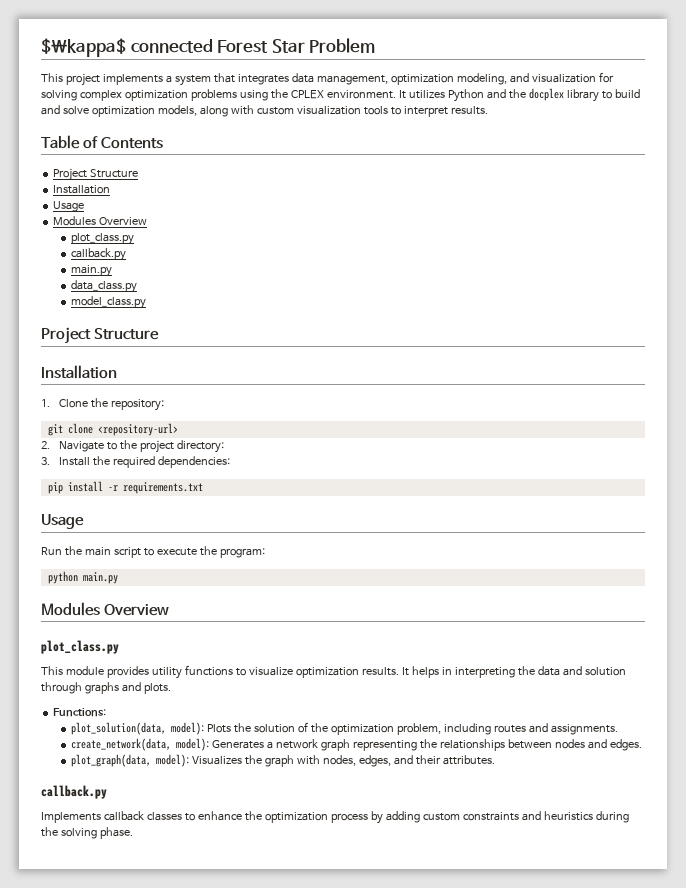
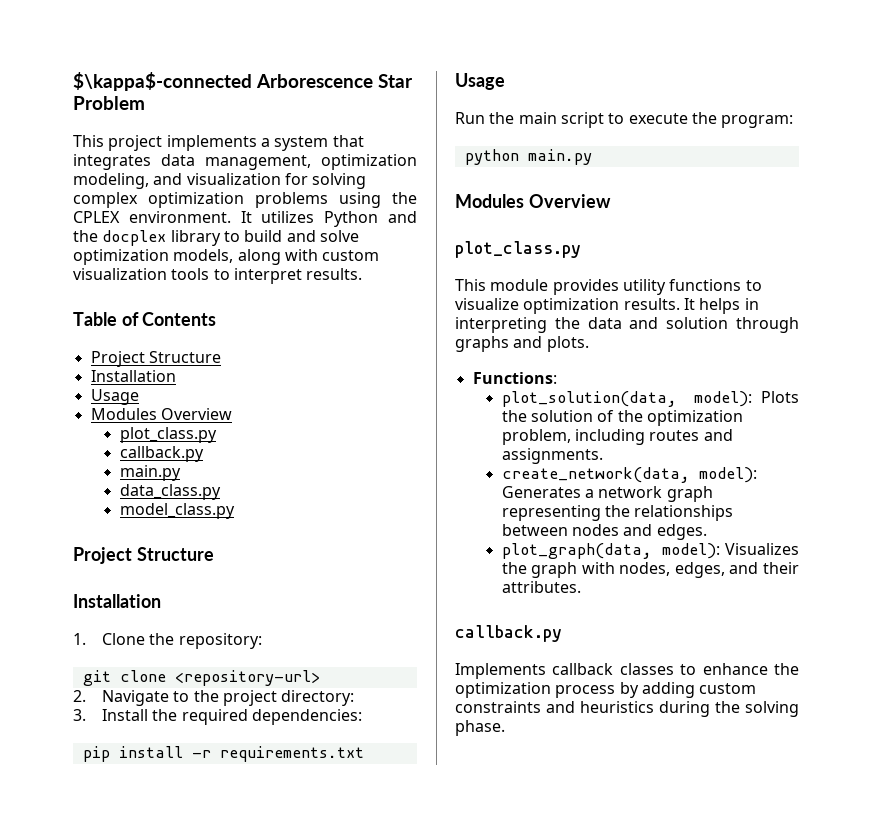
[41,38,269,57] $\kappa$ connected Forest -> [73,72,373,91] $\kappa$-connected Arborescence

